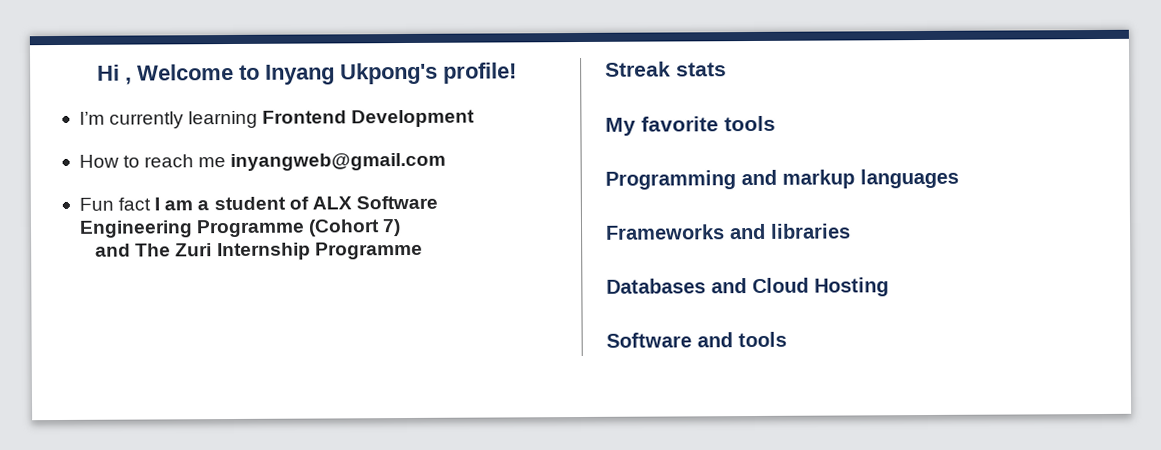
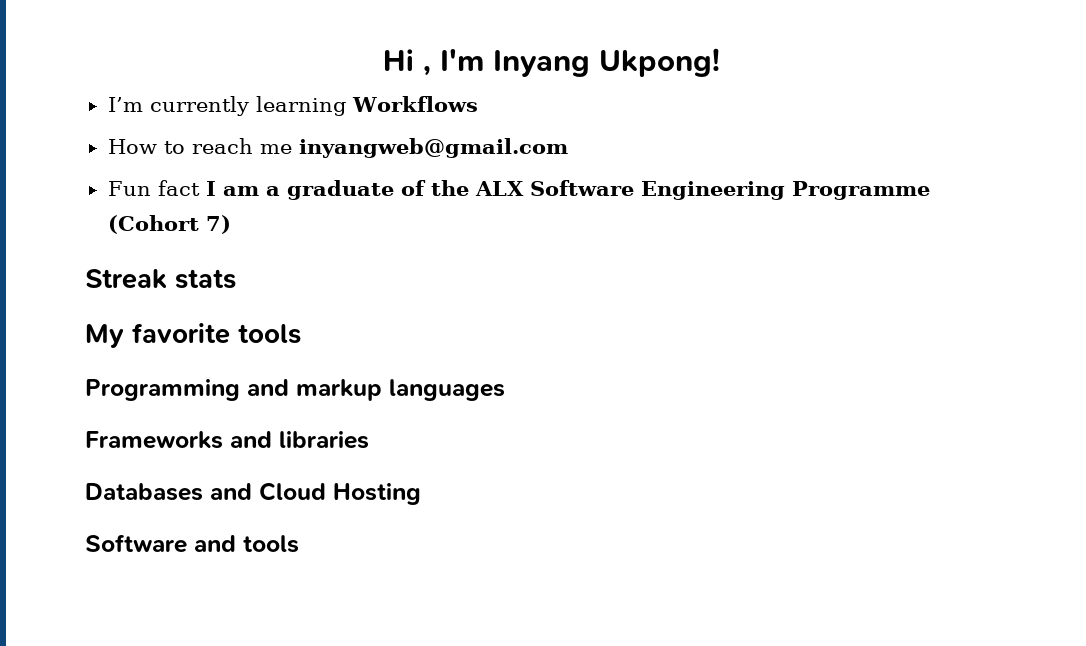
[136,62,517,85] Welcome to Inyang Ukpong's profile! -> [440,48,720,77] I'm Inyang Ukpong!
[262,109,476,128] Frontend Development -> [351,96,478,112] Workflows
[213,196,309,211] student of -> [286,180,469,200] graduate of the
[95,241,423,261] // and The Zuri Internship Programme -> (231, 224) none

